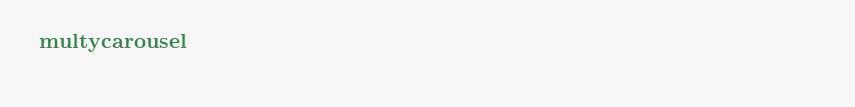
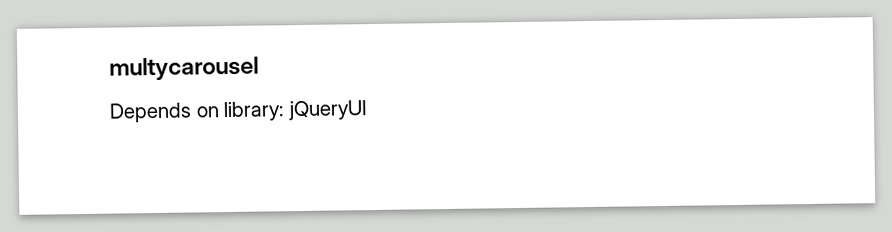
(187, 43) none -> [109,100,368,123] // Depends on library: jQueryUI

